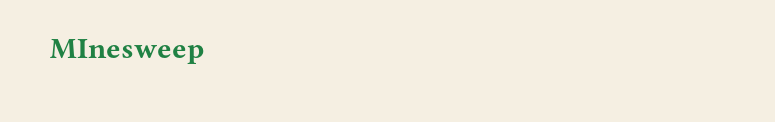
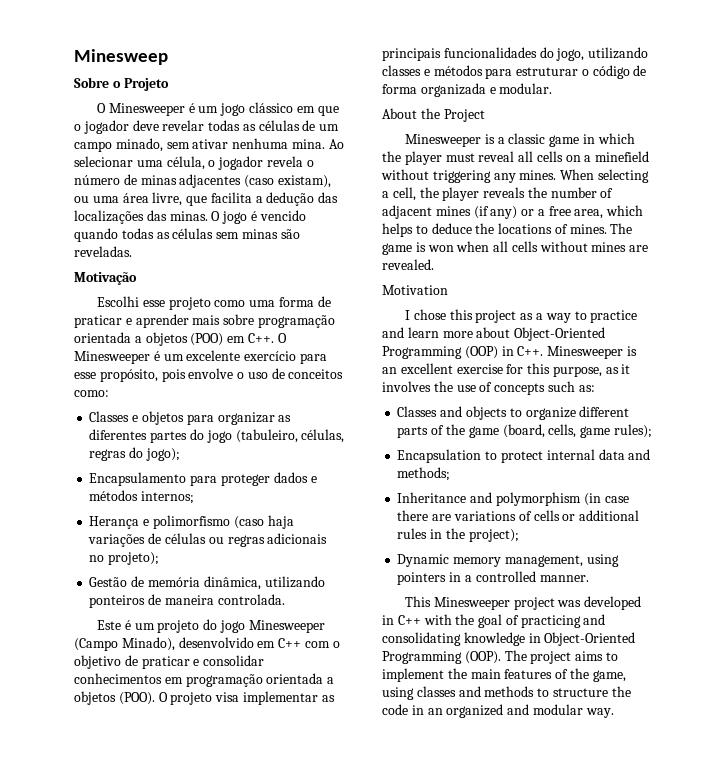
[50,39,204,64] MInesweep -> [74,49,168,65] [74,77,169,91] [97,102,339,116] [74,120,340,134] [74,138,344,152] [74,156,314,170] [74,174,331,188] [74,192,339,206] [74,210,306,224] [74,228,300,242] [74,246,132,257] [74,272,137,285] [97,296,331,310] [74,314,335,328] [74,332,287,346] [74,350,327,364] [74,368,344,382] [74,390,109,397] [89,411,292,425] [89,429,345,443] [89,447,180,461] [89,472,317,486] [89,490,195,504] [89,515,294,529] [88,533,328,547] [89,552,160,565] [89,576,325,590] [89,594,285,608] [97,619,325,633] [74,637,340,651] [74,655,265,669] [74,673,335,687] [74,691,335,705] [382,47,649,61] [382,65,647,79] [382,83,553,97] [382,108,485,122] [405,133,635,147] [382,151,650,165] [381,169,649,183] [382,187,614,201] [382,205,644,219] [382,223,633,237] [382,241,649,255] [382,259,434,270] [382,285,448,295] [405,309,638,323] [382,327,606,341] [382,346,637,359] [382,363,631,377] [382,381,595,395] [397,406,630,420] [397,424,652,438] [397,449,651,463] [397,467,451,481] [397,492,629,506] [397,510,640,521] [397,528,519,542] [397,554,619,567] [397,571,589,585] [405,596,642,610] [382,614,606,628] [382,632,636,646] [382,650,618,664] [382,668,626,682] [382,686,631,700] [382,704,614,718] Minesweep // Sobre o Projeto // O Minesweeper é um jogo clássico em que o jogador deve revelar todas as células de um campo minado, sem ativar nenhuma mina. Ao selecionar uma célula, o jogador revela o número de minas adjacentes (caso existam), ou uma área livre, que facilita a dedução das localizações das minas. O jogo é vencido quando todas as células sem minas são reveladas. // Motivação // Escolhi esse projeto como uma forma de praticar e aprender mais sobre programação orientada a objetos (POO) em C++. O Minesweeper é um excelente exercício para esse propósito, pois envolve o uso de conceitos como: // Classes e objetos para organizar as diferentes partes do jogo (tabuleiro, células, regras do jogo); // Encapsulamento para proteger dados e métodos internos; // Herança e polimorfismo (caso haja variações de células ou regras adicionais no projeto); // Gestão de memória dinâmica, utilizando ponteiros de maneira controlada. // Este é um projeto do jogo Minesweeper (Campo Minado), desenvolvido em C++ com o objetivo de praticar e consolidar conhecimentos em programação orientada a objetos (POO). O projeto visa implementar as principais funcionalidades do jogo, utilizando classes e métodos para estruturar o código de forma organizada e modular. // About the Project // Minesweeper is a classic game in which the player must reveal all cells on a minefield without triggering any mines. When selecting a cell, the player reveals the number of adjacent mines (if any) or a free area, which helps to deduce the locations of mines. The game is won when all cells without mines are revealed. // Motivation // I chose this project as a way to practice and learn more about Object-Oriented Programming (OOP) in C++. Minesweeper is an excellent exercise for this purpose, as it involves the use of concepts such as: // Classes and objects to organize different parts of the game (board, cells, game rules); // Encapsulation to protect internal data and methods; // Inheritance and polymorphism (in case there are variations of cells or additional rules in the project); // Dynamic memory management, using pointers in a controlled manner. // This Minesweeper project was developed in C++ with the goal of practicing and consolidating knowledge in Object-Oriented Programming (OOP). The project aims to implement the main features of the game, using classes and methods to structure the code in an organized and modular way.

